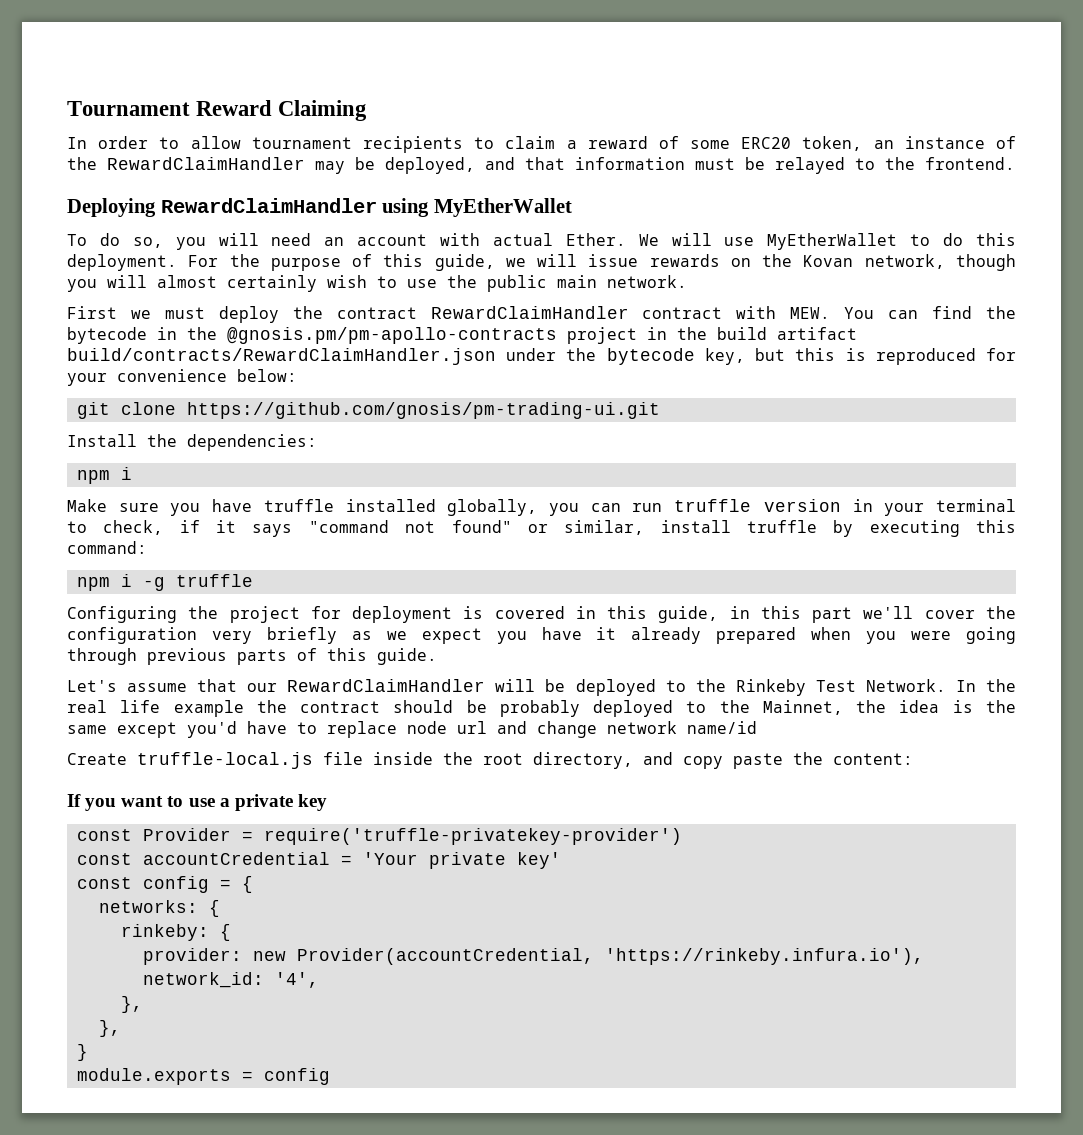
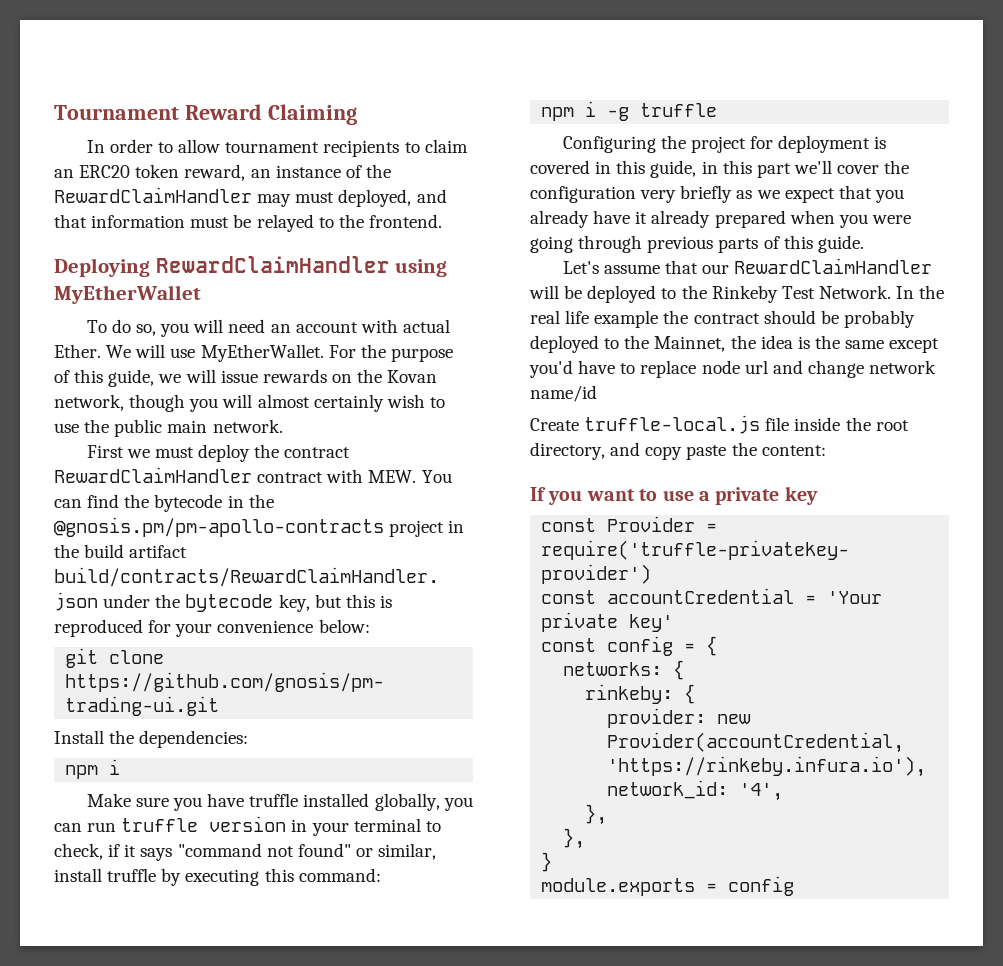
[566,136,863,151] a reward of some ERC20 token, -> [54,164,246,181] an ERC20 token reward,
[355,157,375,170] be -> [295,192,335,203] must
[767,233,1016,250] [67,254,177,271] MyEtherWallet to do this deployment. -> [200,344,324,362] MyEtherWallet.
[496,631,527,644] you -> [838,185,904,203] [530,210,589,228] that you already

